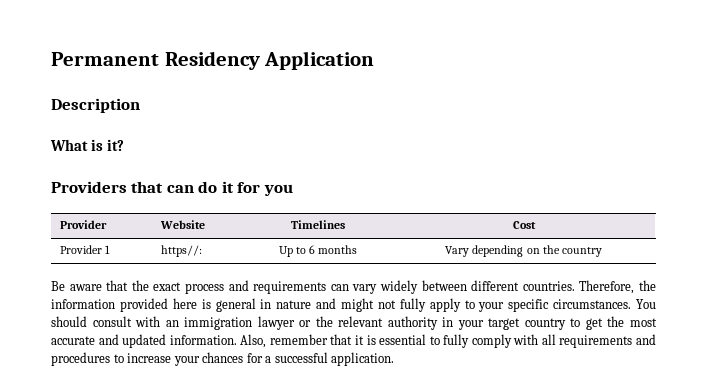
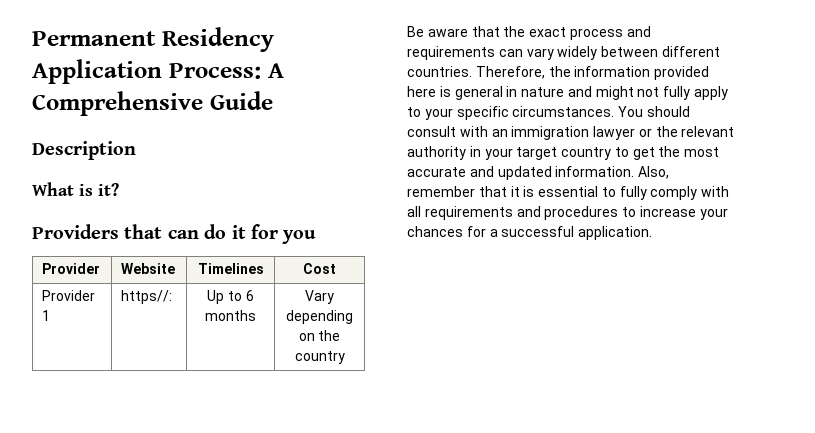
(375, 60) none -> [168,63,284,79] [32,91,273,116] Process: A Comprehensive Guide

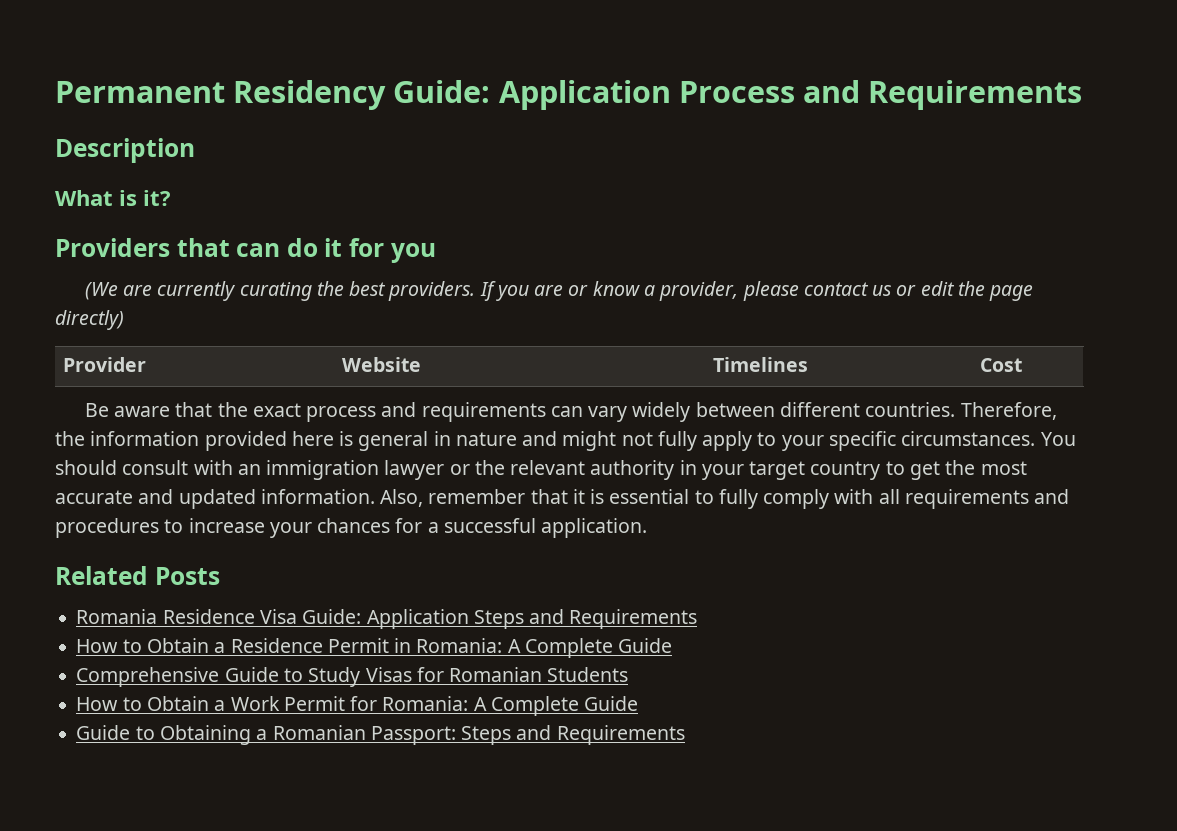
[32,59,284,84] [32,91,273,116] Application Process: A Comprehensive Guide -> [393,80,1083,110] Guide: Application Process and Requirements
[42,263,101,274] [121,263,176,274] [197,263,264,274] [303,263,336,274] [42,290,96,301] [42,310,51,321] [121,290,173,304] [207,290,254,304] [205,310,256,321] [305,290,334,304] [286,310,353,324] [298,330,341,341] [294,351,345,364] // Provider | Website | Timelines | Cost // Provider 1 | https//: | Up to 6 months | Vary depending on the country -> [84,281,1034,301] [55,310,124,330] [63,357,147,372] [342,357,422,372] [713,357,808,372] [979,358,1022,372] // (We are currently curating the best providers. If you are or know a provider, please contact us or edit the page directly) // Provider | Website | Timelines | Cost
(653, 233) none -> [55,566,220,585] [76,609,698,629] [76,638,673,658] [76,667,629,687] [76,696,639,716] [76,725,685,745] // Related Posts // Romania Residence Visa Guide: Application Steps and Requirements // How to Obtain a Residence Permit in Romania: A Complete Guide // Comprehensive Guide to Study Visas for Romanian Students // How to Obtain a Work Permit for Romania: A Complete Guide // Guide to Obtaining a Romanian Passport: Steps and Requirements

